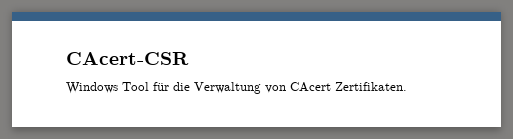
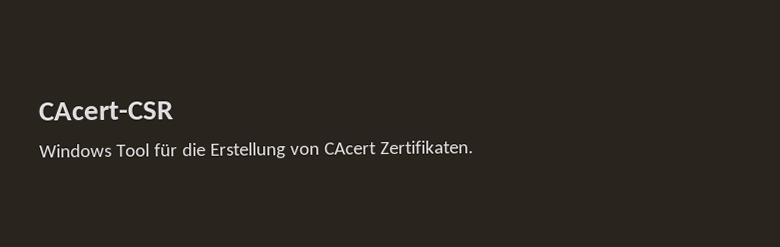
[194,82,261,94] Verwaltung -> [209,142,286,159] Erstellung

